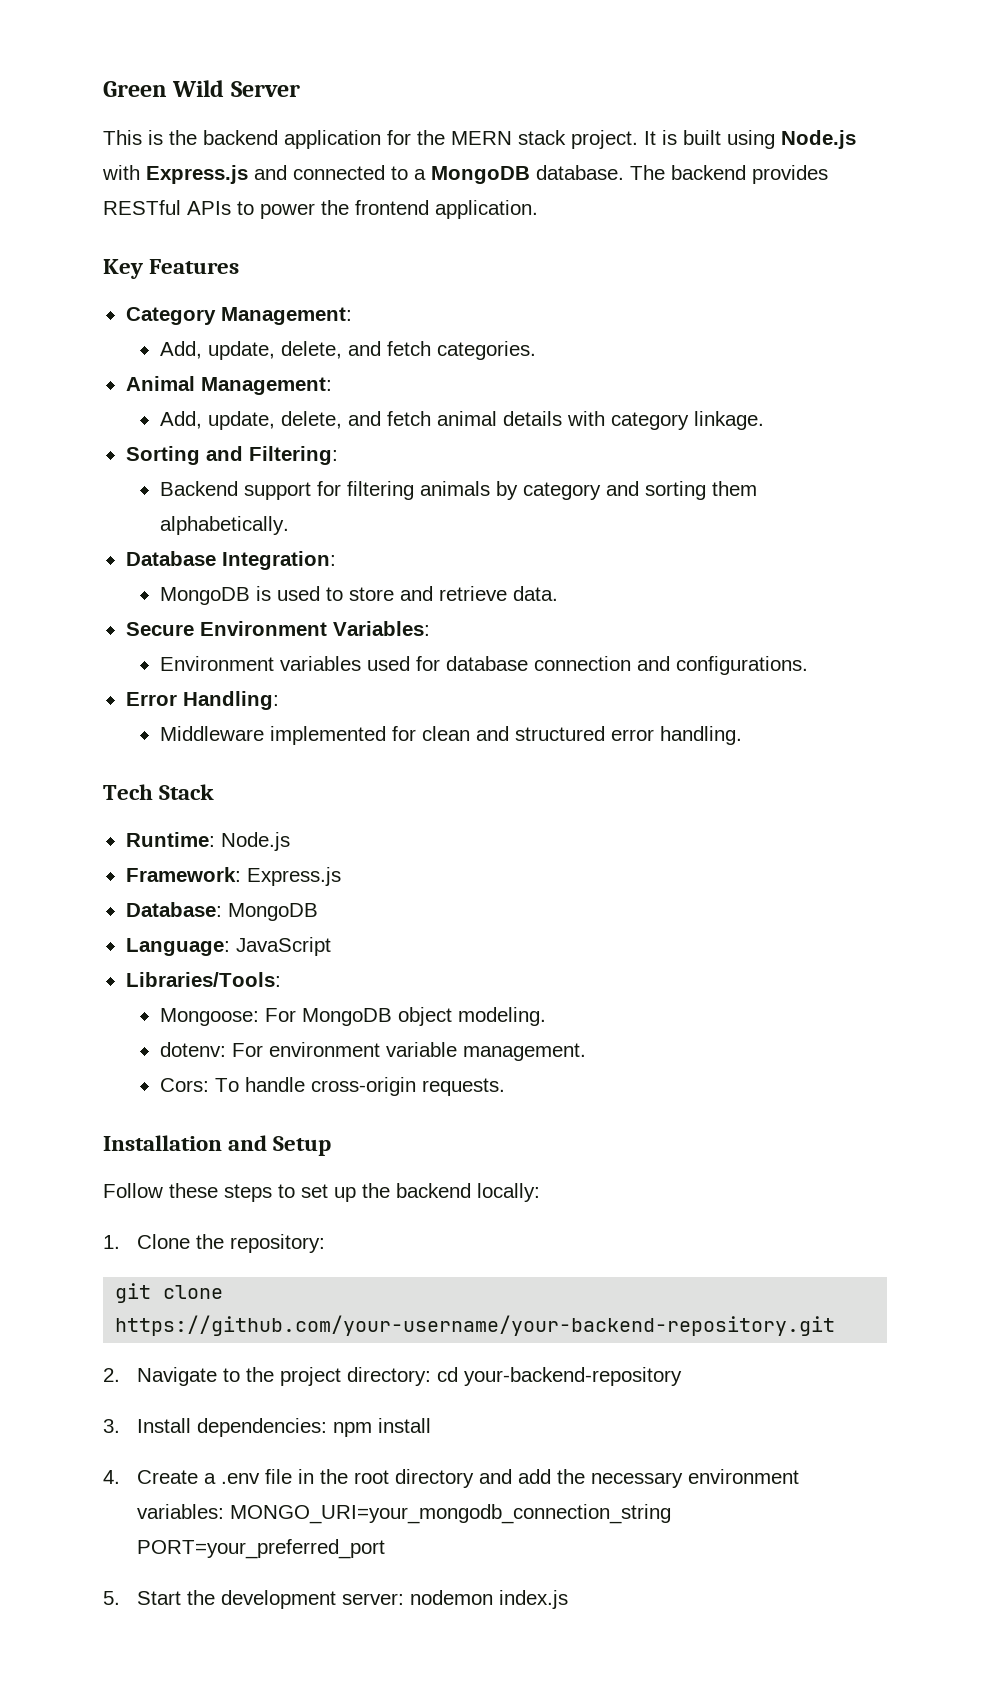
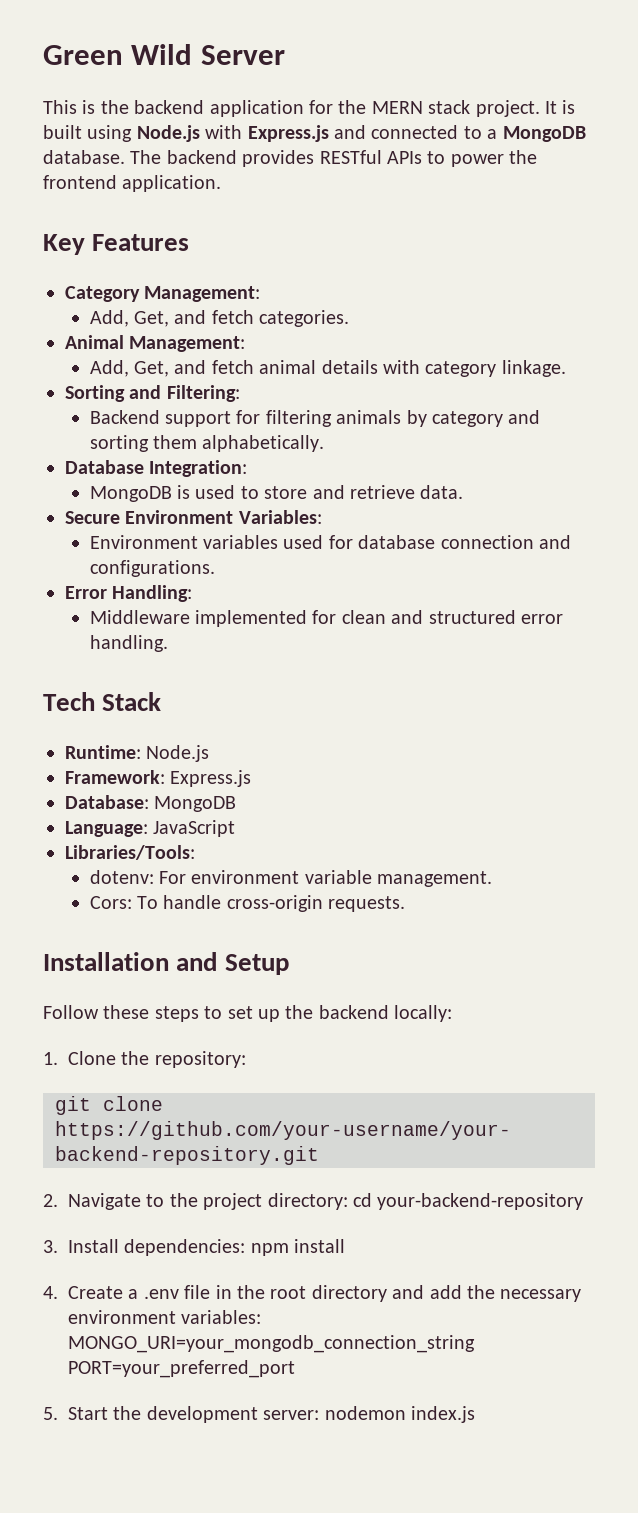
[207,341,342,360] update, delete, -> [134,311,170,327] Get,
[207,411,342,430] update, delete, -> [134,361,170,377] Get,
[159,1007,546,1026] // Mongoose: For MongoDB object modeling. -> (195, 852) none

